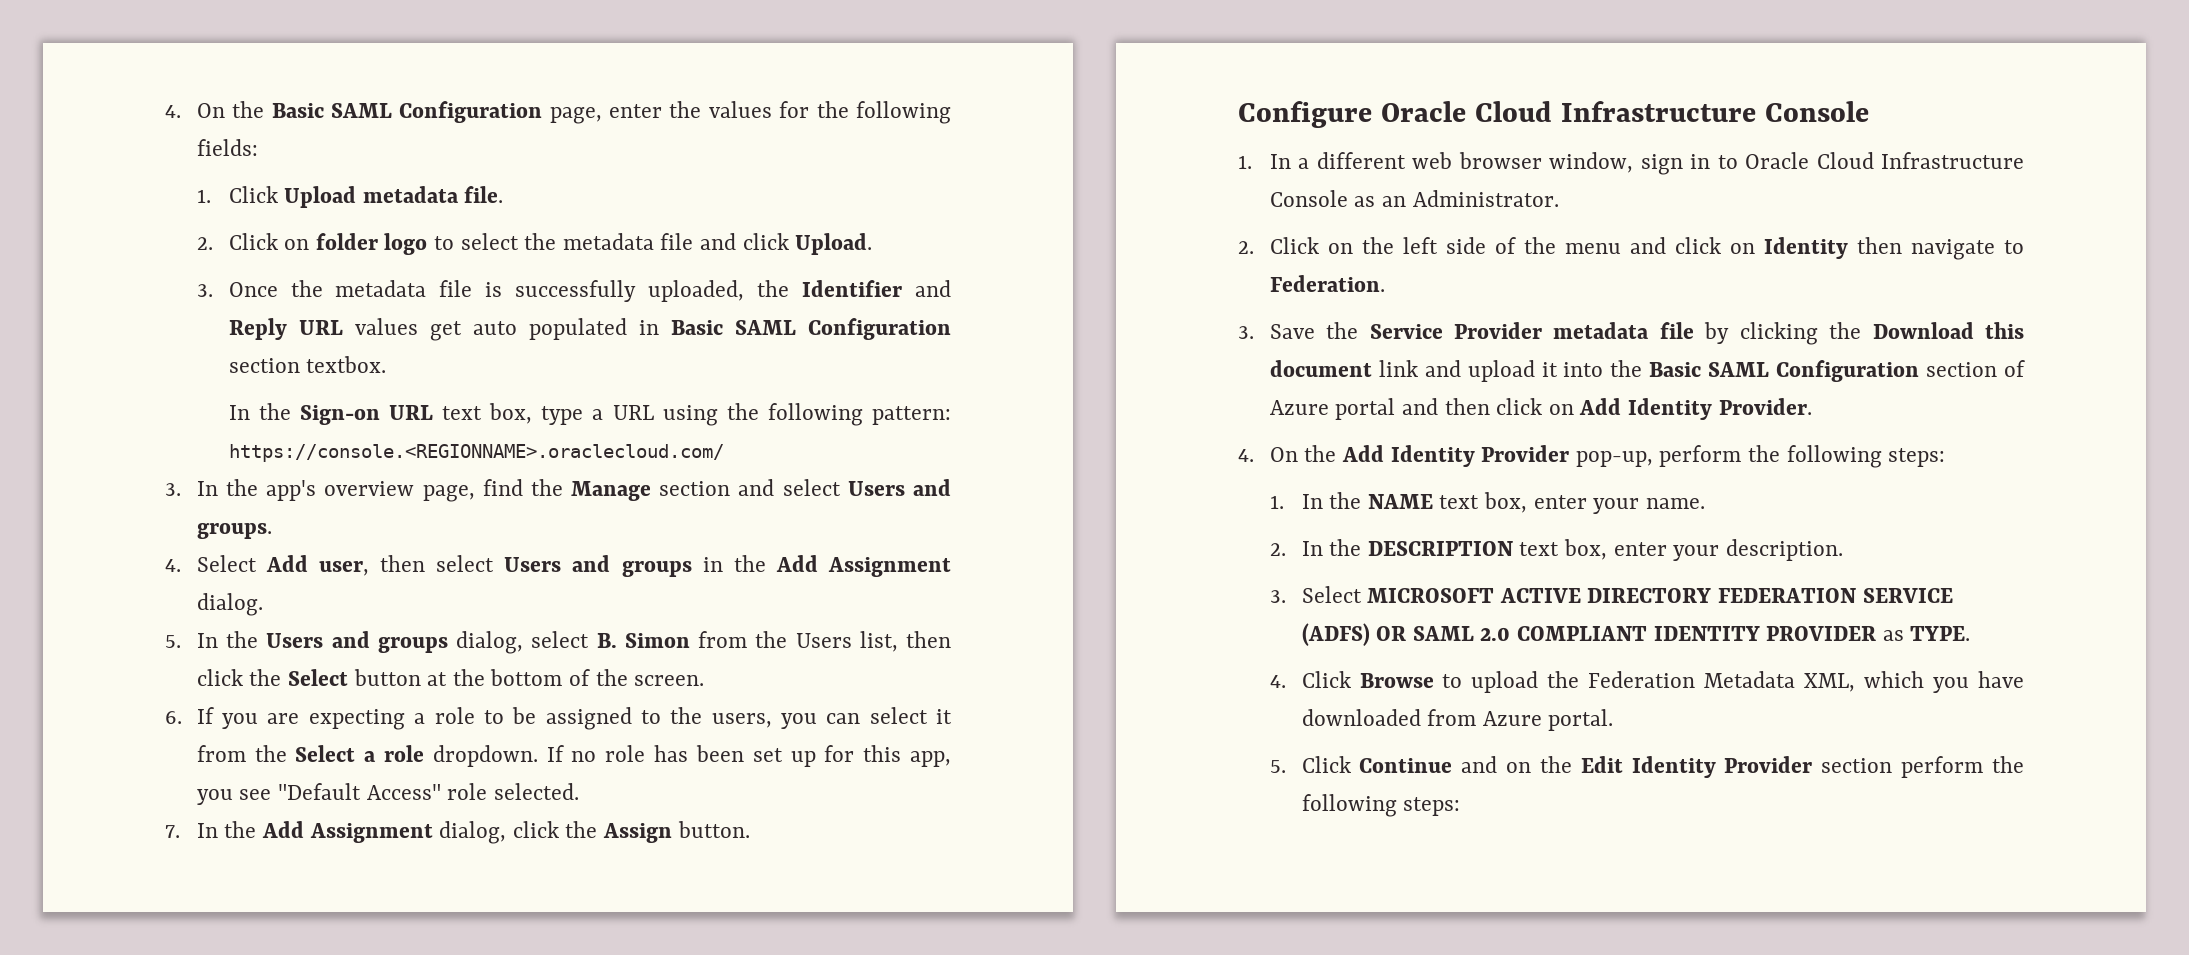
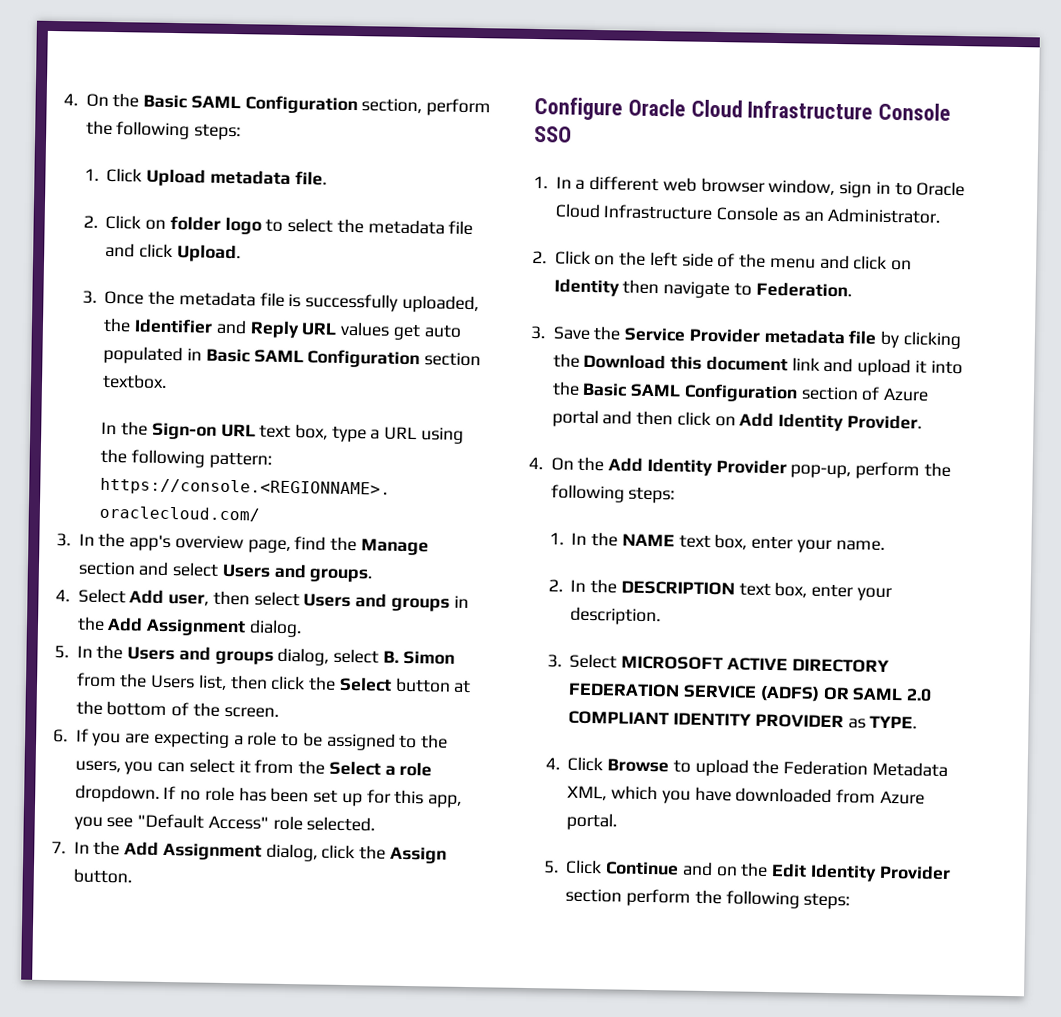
[549,101,951,124] [196,139,258,156] page, enter the values for the following fields: -> [361,98,492,117] [85,120,242,141] section, perform the following steps:
(1869, 111) none -> [534,126,572,143] SSO

